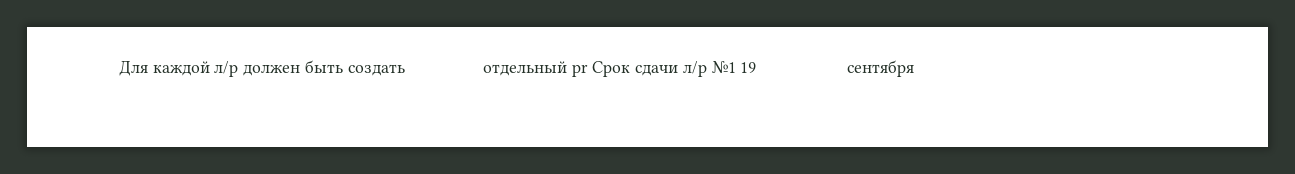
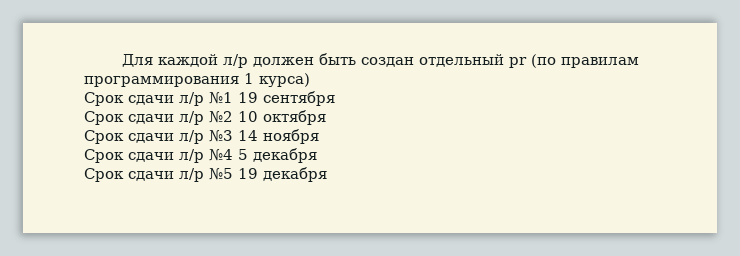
[347,64,405,76] создать -> [360,57,414,67] создан
(588, 70) none -> [530,54,639,68] [84,73,310,87] (по правилам программирования 1 курса) //
(914, 68) none -> [84,110,326,125] [84,129,319,144] [84,148,317,163] [84,167,327,182] // Срок сдачи л/р №2 10 октября // Срок сдачи л/р №3 14 ноября // Срок сдачи л/р №4 5 декабря // Срок сдачи л/р №5 19 декабря

